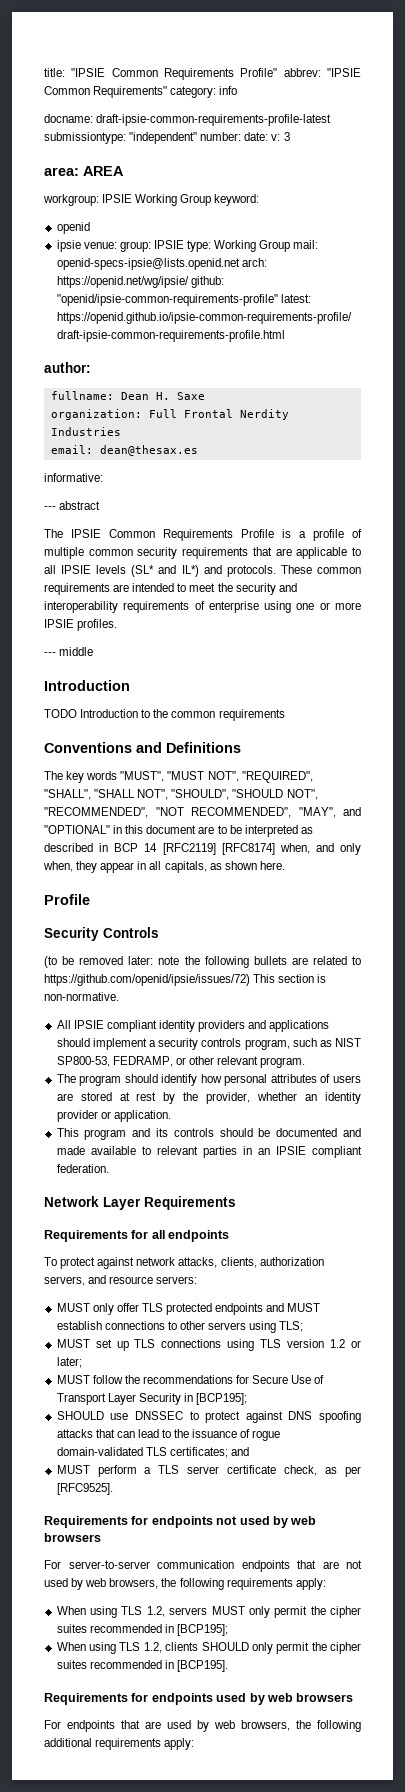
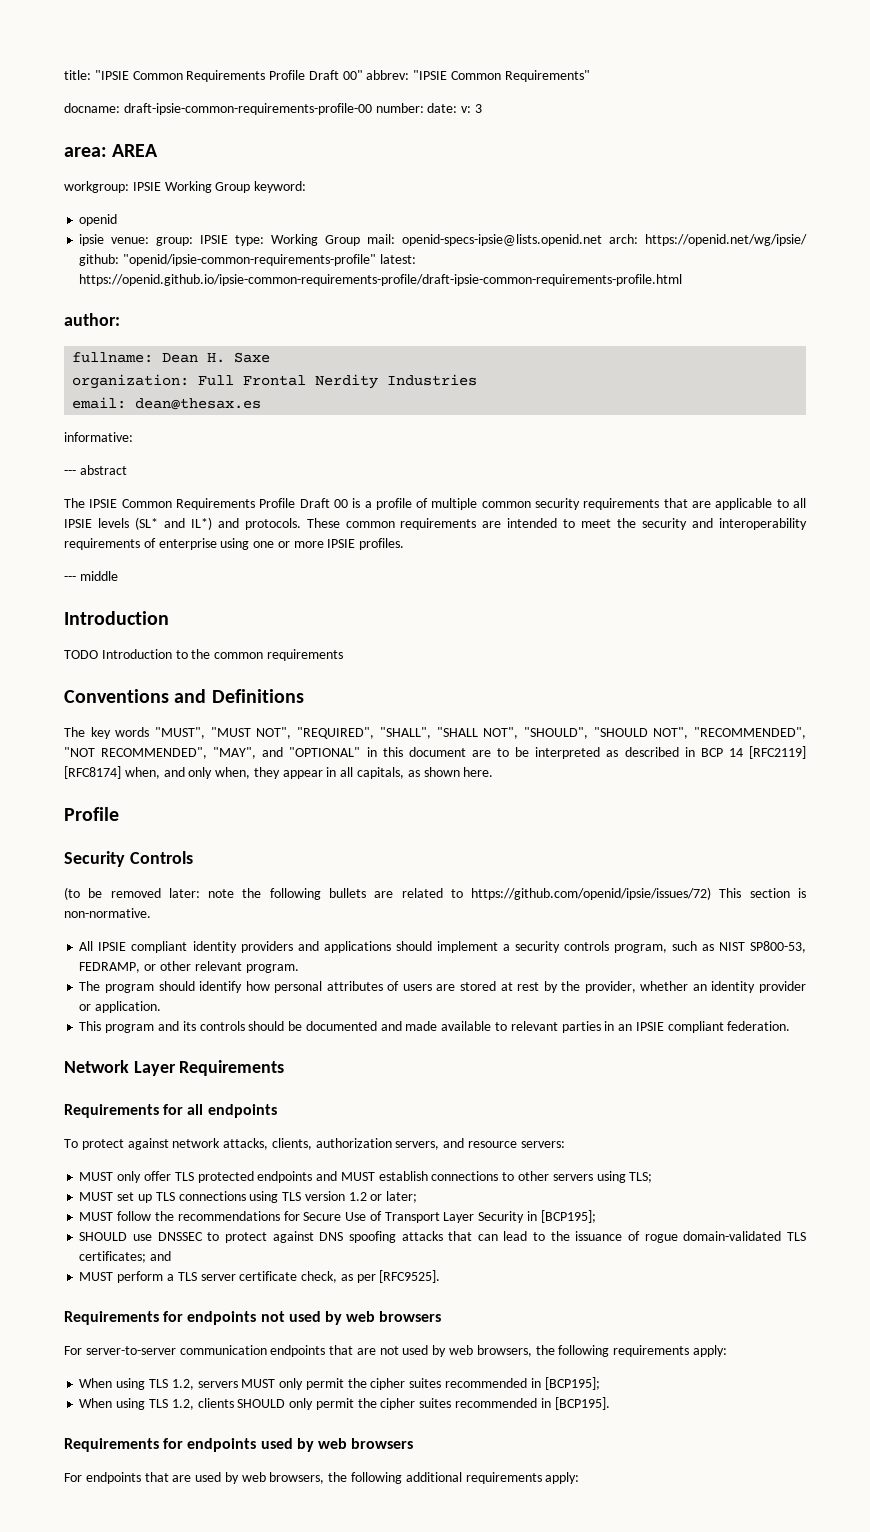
[240,68,278,77] Profile" -> [269,70,363,80] Profile Draft 00"
[170,86,238,98] category: info -> (590, 76) none
[96,114,332,126] [44,132,198,144] draft-ipsie-common-requirements-profile-latest submissiontype: "independent" -> [123,103,372,115] draft-ipsie-common-requirements-profile-00
(274, 533) none -> [299,498,348,508] Draft 00

